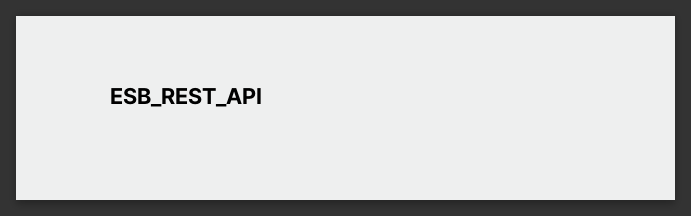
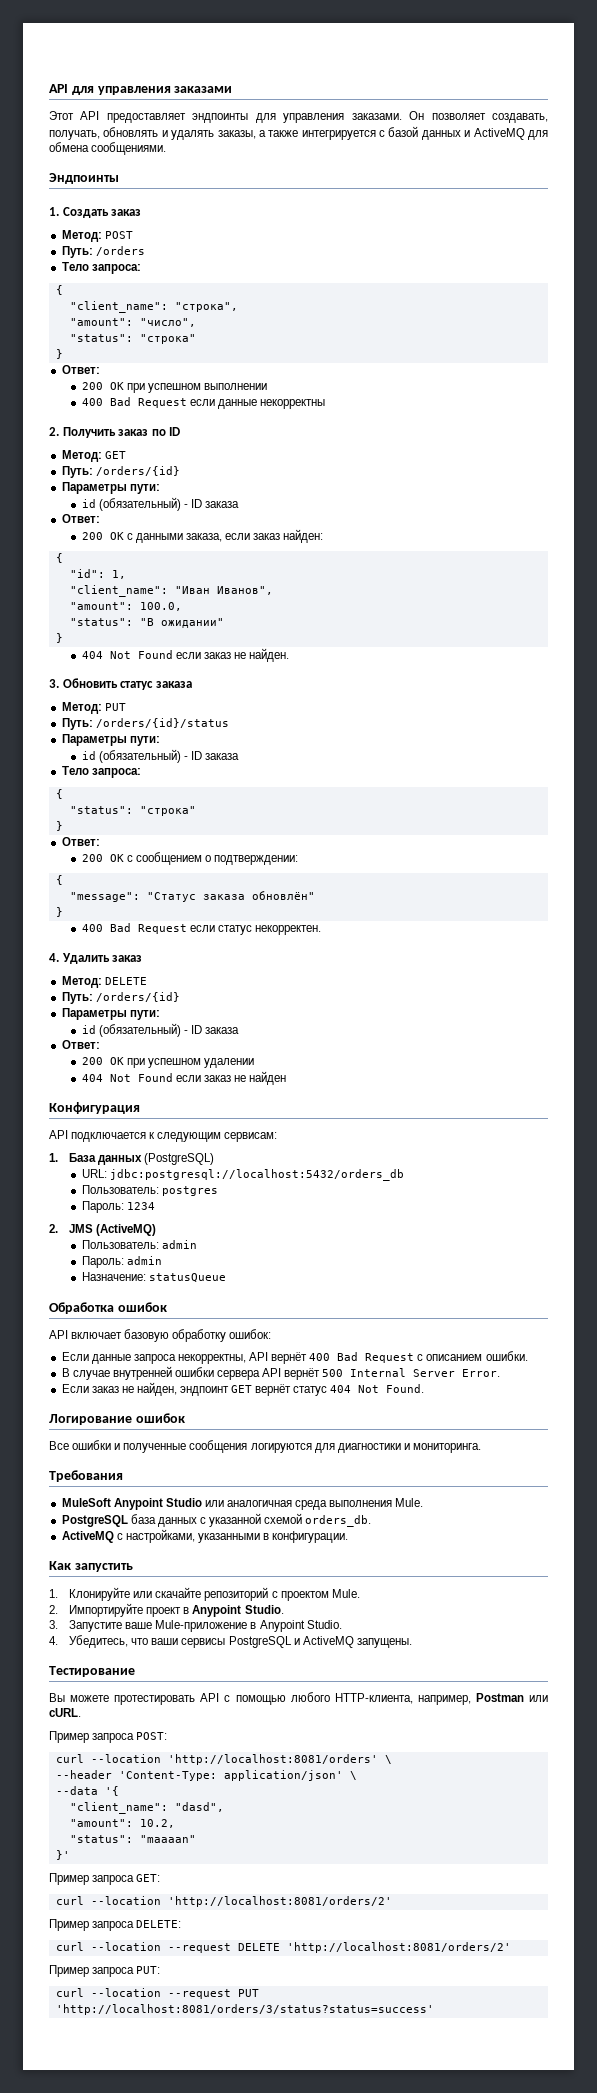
[110,87,262,107] ESB_REST_API -> [49,84,233,95] [49,111,548,123] [49,126,548,140] [49,142,167,155] [49,173,119,184] [49,207,142,218] [61,230,133,242] [61,246,145,258] [61,262,141,274] [55,285,63,295] [69,301,238,313] [69,318,196,327] [69,334,196,344] [55,349,63,359] [61,365,100,374] [81,382,268,393] [81,397,326,409] [49,427,181,438] [61,450,126,462] [61,466,180,478] [61,482,160,494] [81,497,240,511] [61,514,100,523] [81,529,324,543] [55,553,63,563] [69,569,126,579] [69,585,273,597] [69,602,182,611] [69,618,224,628] [55,633,63,643] [81,648,290,662] [49,678,192,690] [61,702,126,714] [61,718,229,730] [61,734,160,746] [81,749,240,763] [61,766,141,778] [55,789,63,799] [69,806,196,816] [55,821,63,831] [61,837,100,846] [81,852,299,865] [55,875,63,885] [69,891,315,902] [55,907,63,917] [81,923,322,935] [49,953,143,964] [61,976,147,988] [61,992,180,1004] [61,1008,160,1020] [81,1023,240,1037] [61,1040,100,1049] [81,1057,255,1068] [81,1071,287,1085] [49,1102,140,1114] [49,1130,278,1142] [49,1153,215,1165] [81,1169,404,1181] [81,1185,218,1196] [81,1201,155,1213] [49,1224,157,1236] [81,1240,197,1249] [81,1256,162,1268] [81,1272,226,1282] [49,1302,167,1314] [49,1329,272,1342] [61,1351,528,1364] [61,1366,501,1380] [61,1382,425,1396] [49,1413,185,1425] [49,1440,481,1453] [49,1470,123,1482] [61,1498,424,1510] [61,1513,372,1527] [61,1529,349,1543] [49,1561,133,1572] [49,1587,360,1601] [49,1603,284,1617] [49,1620,342,1632] [49,1635,412,1648] [49,1666,135,1677] [49,1692,548,1705] [49,1708,81,1717] [49,1731,168,1743] [55,1754,392,1765] [55,1770,357,1781] [55,1786,119,1796] [69,1802,224,1814] [69,1819,175,1828] [69,1835,196,1843] [55,1850,70,1860] [49,1873,161,1885] [55,1896,392,1907] [49,1919,182,1931] [55,1942,511,1953] [49,1965,161,1977] [55,1988,259,1999] [55,2004,434,2015] API для управления заказами // Этот API предоставляет эндпоинты для управления заказами. Он позволяет создавать, получать, обновлять и удалять заказы, а также интегрируется с базой данных и ActiveMQ для обмена сообщениями. // Эндпоинты // 1. Создать заказ // Метод: POST // Путь: /orders // Тело запроса: // { // "client_name": "строка", // "amount": "число", // "status": "строка" // } // Ответ: // 200 OK при успешном выполнении // 400 Bad Request если данные некорректны // 2. Получить заказ по ID // Метод: GET // Путь: /orders/{id} // Параметры пути: // id (обязательный) - ID заказа // Ответ: // 200 OK с данными заказа, если заказ найден: // { // "id": 1, // "client_name": "Иван Иванов", // "amount": 100.0, // "status": "В ожидании" // } // 404 Not Found если заказ не найден. // 3. Обновить статус заказа // Метод: PUT // Путь: /orders/{id}/status // Параметры пути: // id (обязательный) - ID заказа // Тело запроса: // { // "status": "строка" // } // Ответ: // 200 OK с сообщением о подтверждении: // { // "message": "Статус заказа обновлён" // } // 400 Bad Request если статус некорректен. // 4. Удалить заказ // Метод: DELETE // Путь: /orders/{id} // Параметры пути: // id (обязательный) - ID заказа // Ответ: // 200 OK при успешном удалении // 404 Not Found если заказ не найден // Конфигурация // API подключается к следующим сервисам: // 1. База данных (PostgreSQL) // URL: jdbc:postgresql://localhost:5432/orders_db // Пользователь: postgres // Пароль: 1234 // 2. JMS (ActiveMQ) // Пользователь: admin // Пароль: admin // Назначение: statusQueue // Обработка ошибок // API включает базовую обработку ошибок: // Если данные запроса некорректны, API вернёт 400 Bad Request с описанием ошибки. // В случае внутренней ошибки сервера API вернёт 500 Internal Server Error. // Если заказ не найден, эндпоинт GET вернёт статус 404 Not Found. // Логирование ошибок // Все ошибки и полученные сообщения логируются для диагностики и мониторинга. // Требования // MuleSoft Anypoint Studio или аналогичная среда выполнения Mule. // PostgreSQL база данных с указанной схемой orders_db. // ActiveMQ с настройками, указанными в конфигурации. // Как запустить // 1. Клонируйте или скачайте репозиторий с проектом Mule. // 2. Импортируйте проект в Anypoint Studio. // 3. Запустите ваше Mule-приложение в Anypoint Studio. // 4. Убедитесь, что ваши сервисы PostgreSQL и ActiveMQ запущены. // Тестирование // Вы можете протестировать API с помощью любого HTTP-клиента, например, Postman или cURL. // Пример запроса POST: // curl --location 'http://localhost:8081/orders' \ // --header 'Content-Type: application/json' \ // --data '{ // "client_name": "dasd", // "amount": 10.2, // "status": "maaaan" // }' // Пример запроса GET: // curl --location 'http://localhost:8081/orders/2' // Пример запроса DELETE: // curl --location --request DELETE 'http://localhost:8081/orders/2' // Пример запроса PUT: // curl --location --request PUT 'http://localhost:8081/orders/3/status?status=success'

